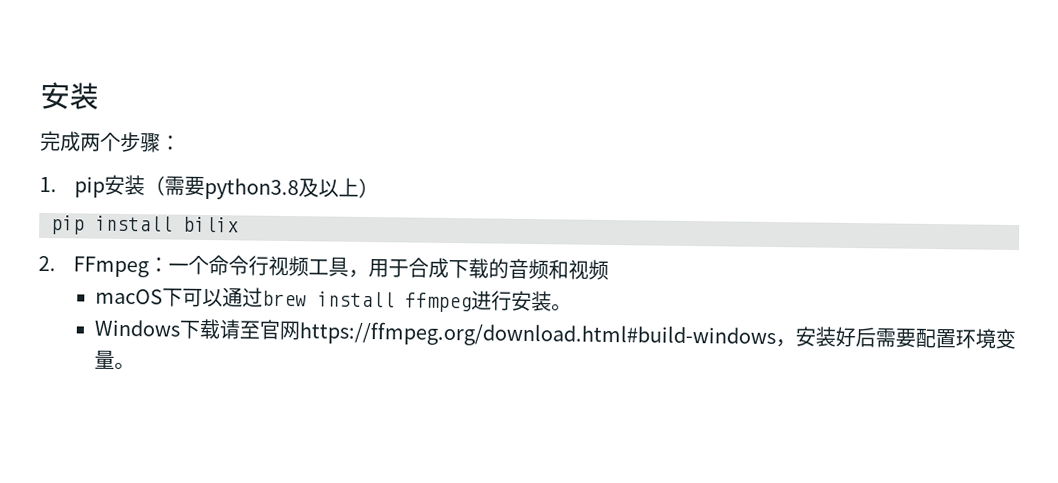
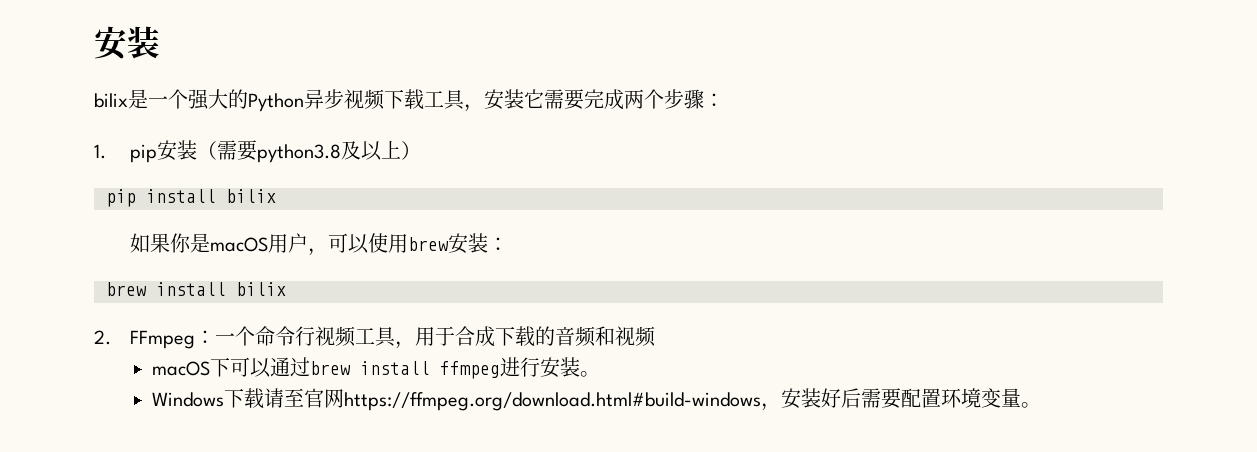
(99, 96) none -> [94,89,584,112] bilix是一个强大的Python异步视频下载工具，安装它需要
(239, 224) none -> [129,233,508,256] [106,282,286,296] // 如果你是macOS用户，可以使用brew安装： // brew install bilix

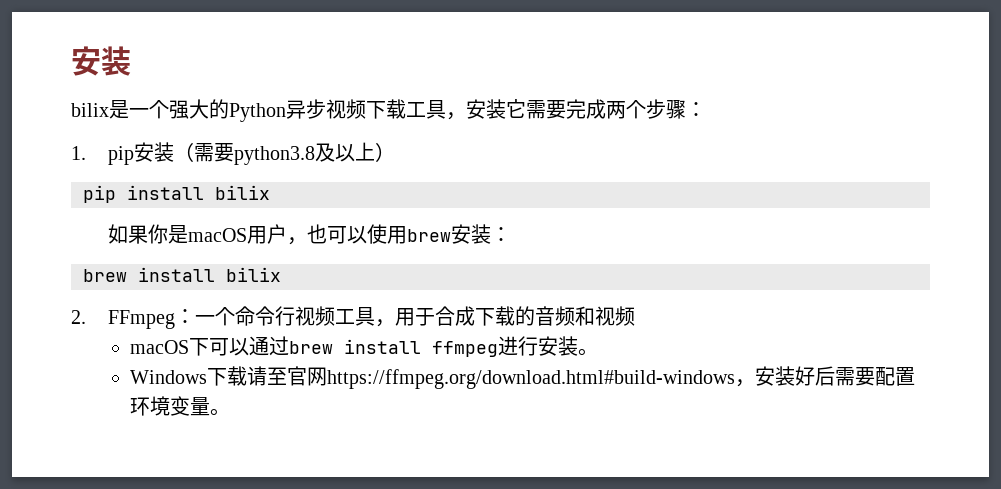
(328, 252) none -> [307,224,328,244] 也

